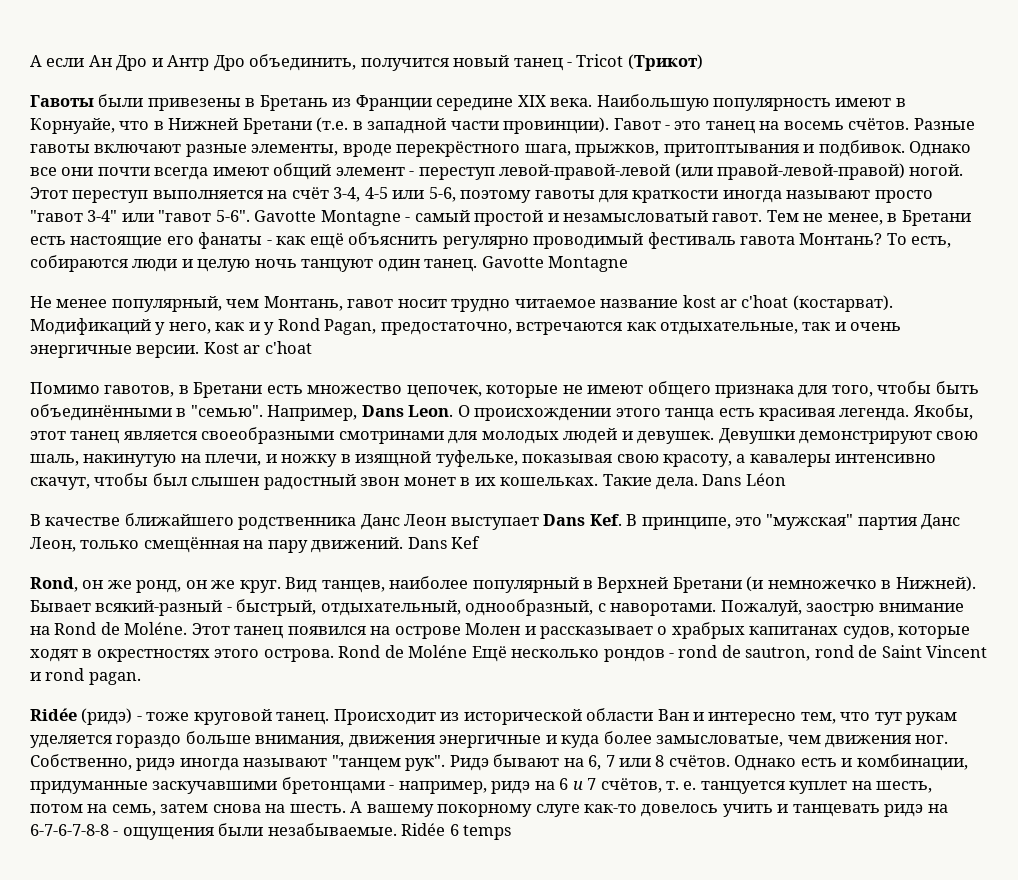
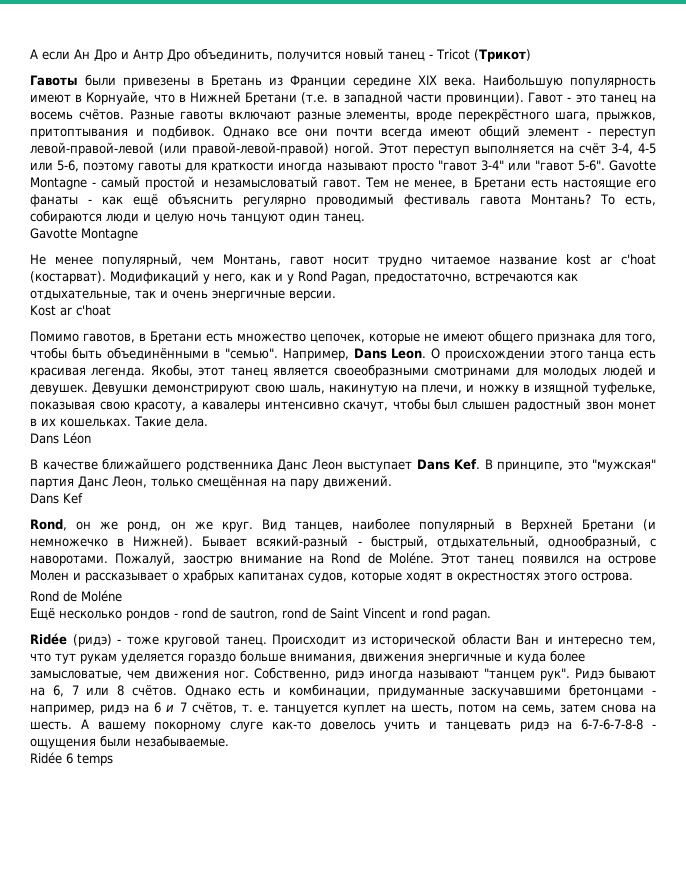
(478, 265) none -> (365, 218) //
(200, 351) none -> (336, 295) //
(699, 483) none -> (208, 423) //
(404, 545) none -> (392, 481) //
(334, 655) none -> (633, 577) //
(468, 651) none -> (122, 596) //
(397, 829) none -> (229, 741) //

